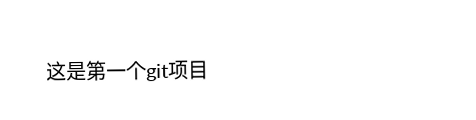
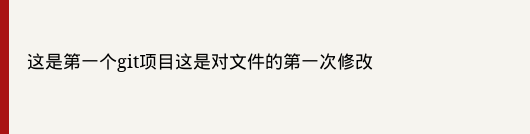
(209, 70) none -> [175,53,373,70] 这是对文件的第一次修改

